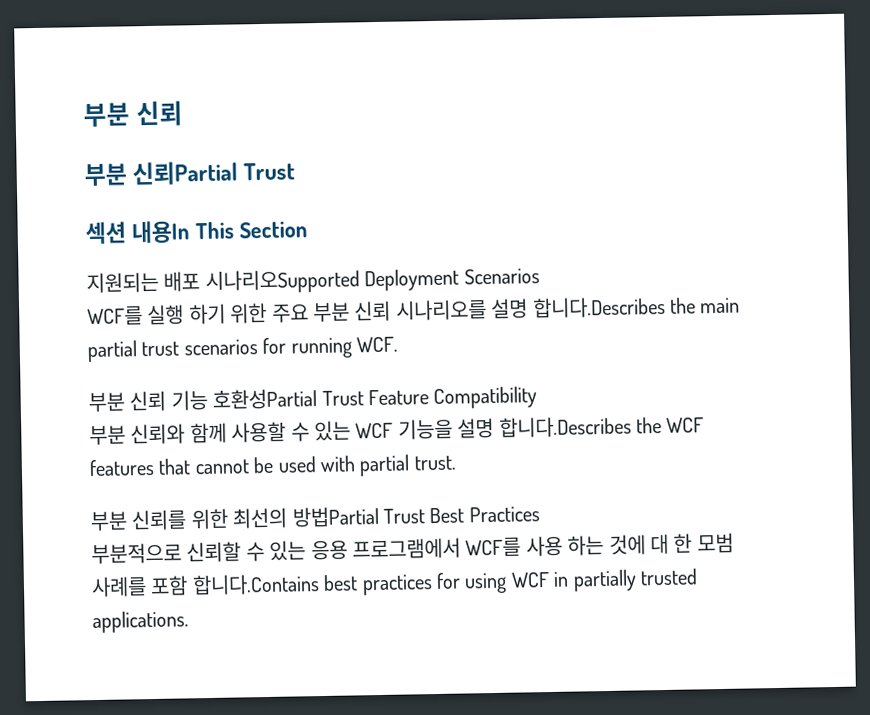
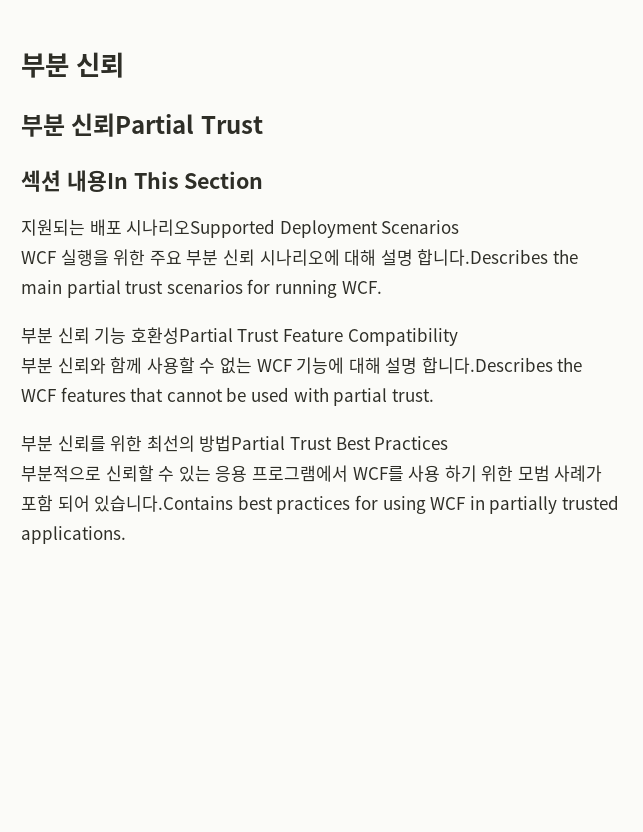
[87,303,226,327] WCF를 실행 하기 -> [21,249,109,266] WCF 실행을
[394,299,487,321] 시나리오를 -> [259,249,377,266] 시나리오에 대해
[314,418,453,442] 있는 WCF 기능을 -> [219,357,381,374] 없는 WCF 기능에 대해
[567,532,734,556] [91,573,320,598] 하는 것에 대 한 모범 사례를 포함 합니다.Contains -> [444,465,603,482] [21,495,234,512] 하기 위한 모범 사례가 포함 되어 있습니다.Contains

